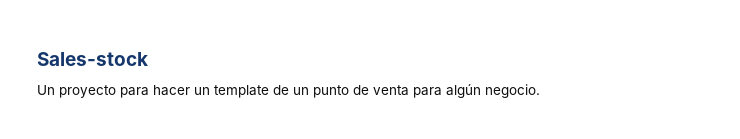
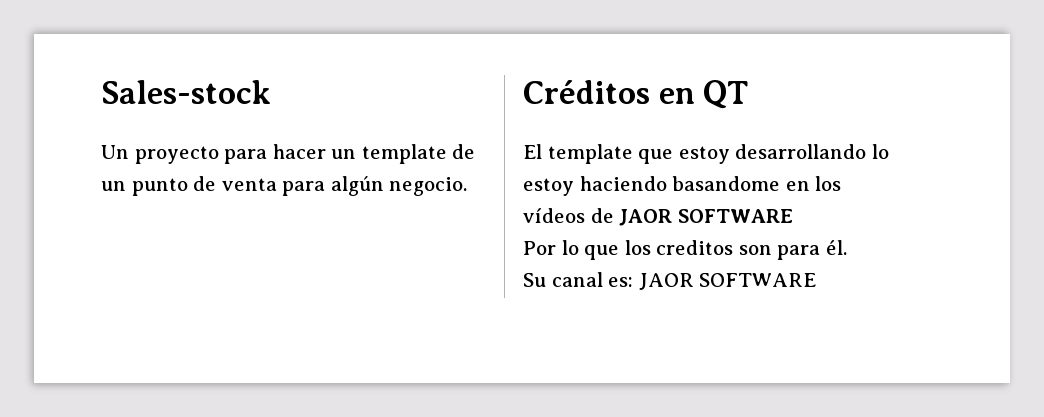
(540, 91) none -> [523,80,749,109] [523,144,889,164] [523,176,842,196] [523,208,793,226] [523,240,847,260] [523,272,817,290] // Créditos en QT // El template que estoy desarrollando lo estoy haciendo basandome en los vídeos de JAOR SOFTWARE // Por lo que los creditos son para él. // Su canal es: JAOR SOFTWARE

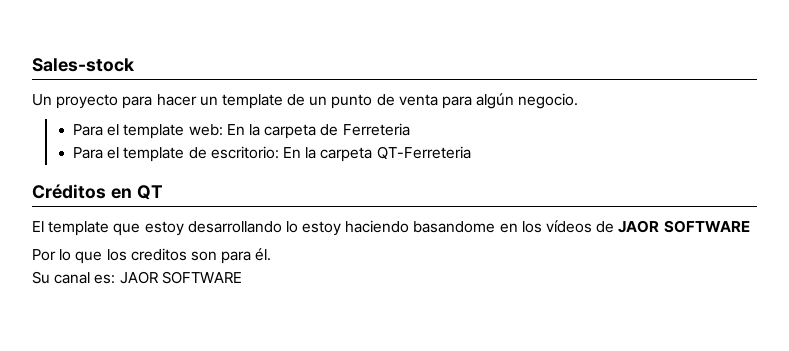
(468, 186) none -> [73,123,410,139] [73,146,471,162] // Para el template web: En la carpeta de Ferreteria // Para el template de escritorio: En la carpeta QT-Ferreteria

